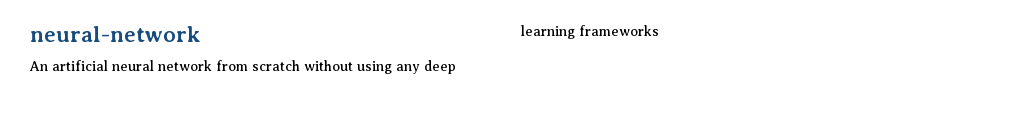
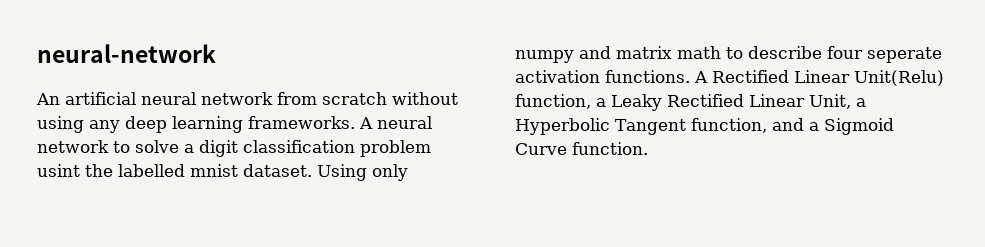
[579,25,659,36] frameworks -> [248,116,432,129] [37,140,431,157] [37,164,408,181] [515,46,942,63] [515,70,944,86] [515,94,866,111] [515,118,894,135] [515,142,648,155] frameworks. A neural network to solve a digit classification problem usint the labelled mnist dataset. Using only numpy and matrix math to describe four seperate activation functions. A Rectified Linear Unit(Relu) function, a Leaky Rectified Linear Unit, a Hyperbolic Tangent function, and a Sigmoid Curve function.

